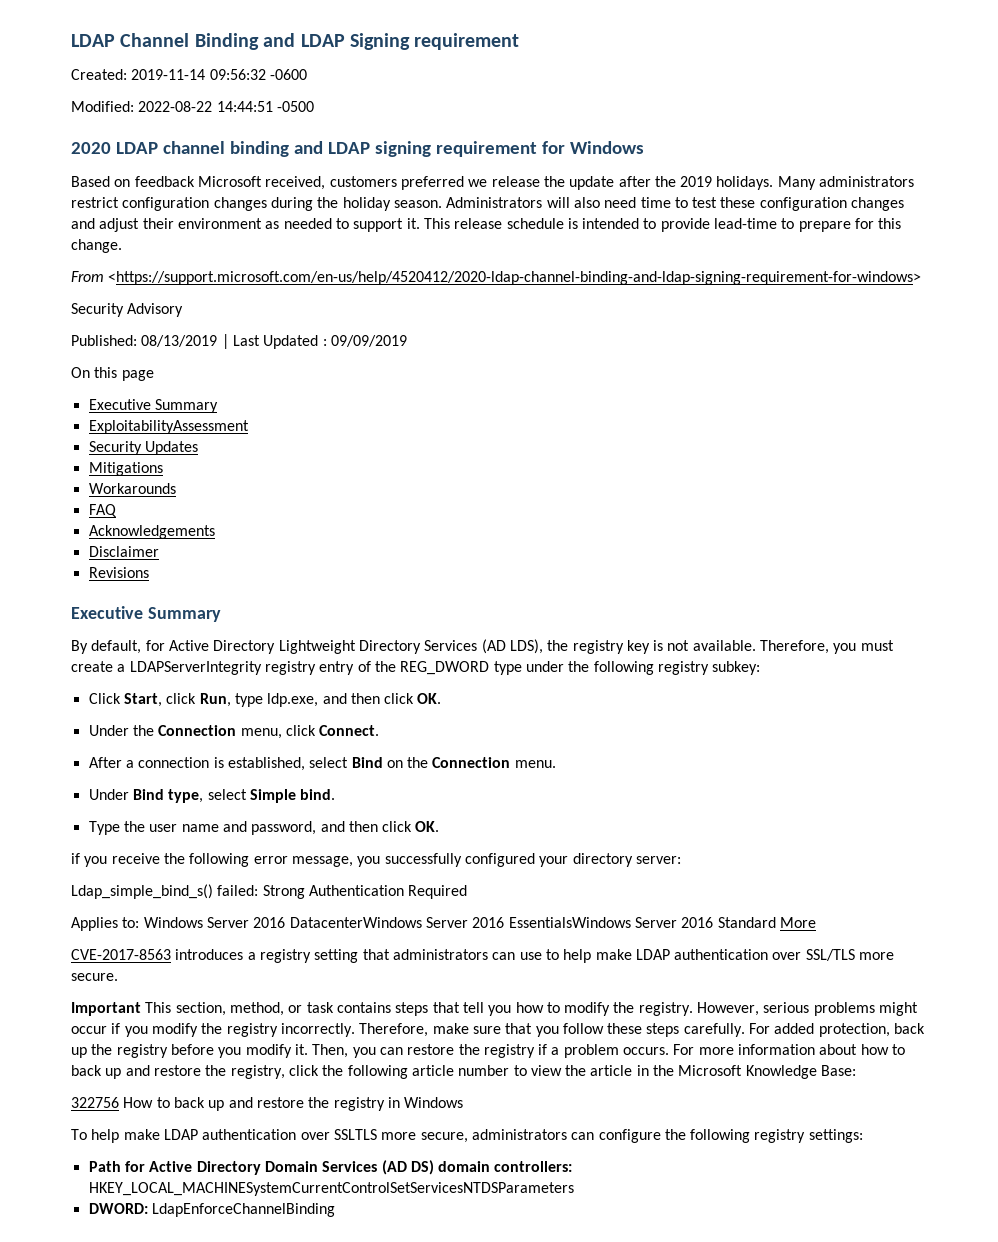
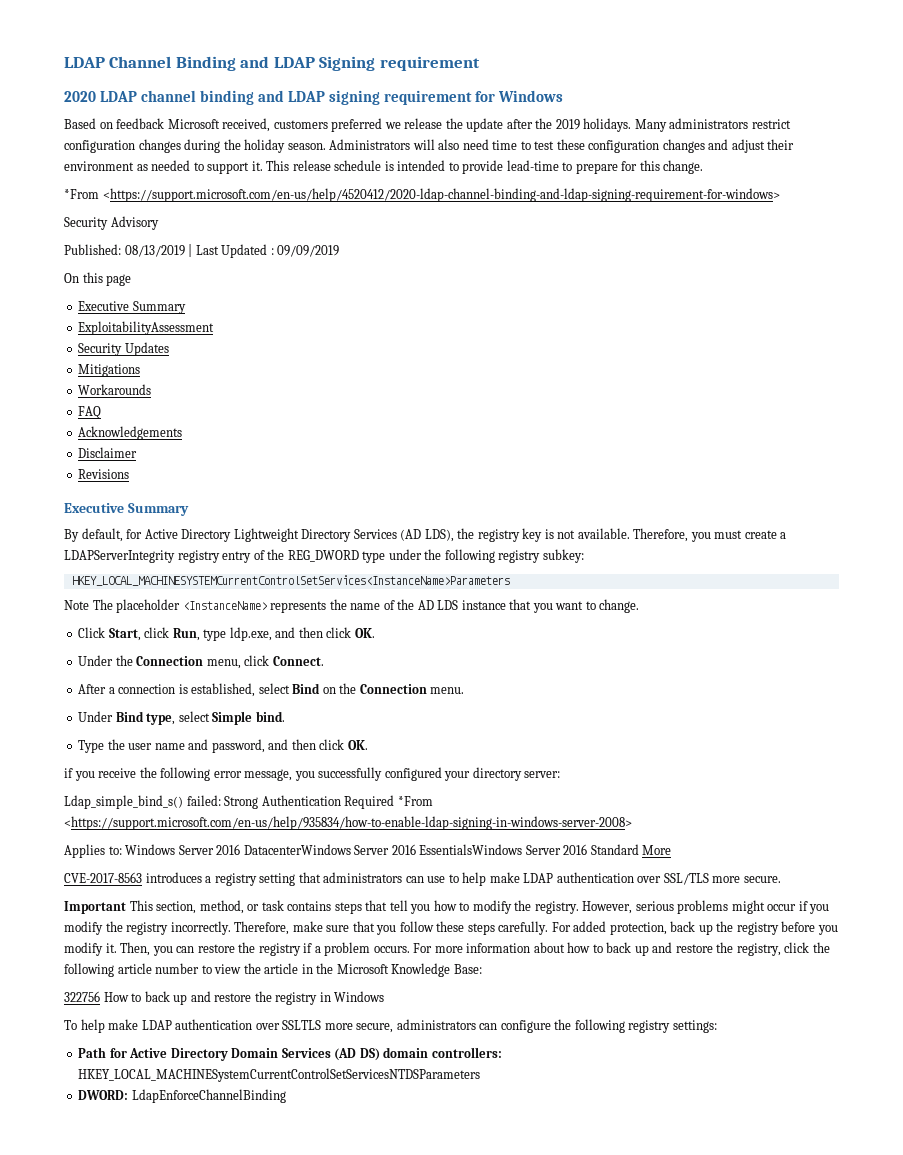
[71,69,307,80] [71,101,314,112] // Created: 2019-11-14 09:56:32 -0600 // Modified: 2022-08-22 14:44:51 -0500 -> (480, 63) none
[71,271,104,282] From -> [64,189,99,199] *From
(761, 668) none -> [71,575,510,586] [64,599,640,613] // HKEY_LOCAL_MACHINESYSTEMCurrentControlSetServices<InstanceName>Parameters // Note The placeholder <InstanceName> represents the name of the AD LDS instance that you want to change.
(468, 892) none -> [397,796,433,806] [64,816,632,830] *From <https://support.microsoft.com/en-us/help/935834/how-to-enable-ldap-signing-in-windows-server-2008>

